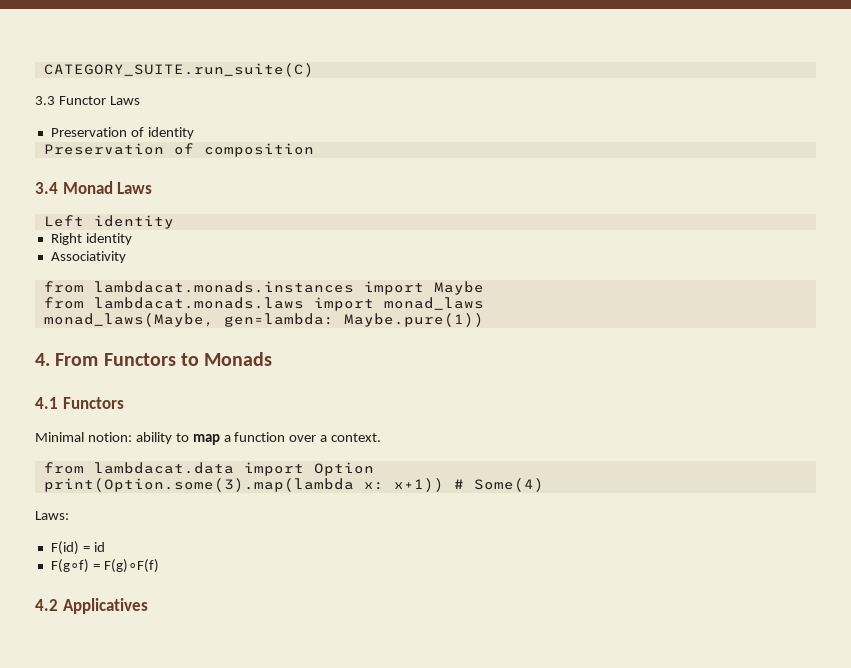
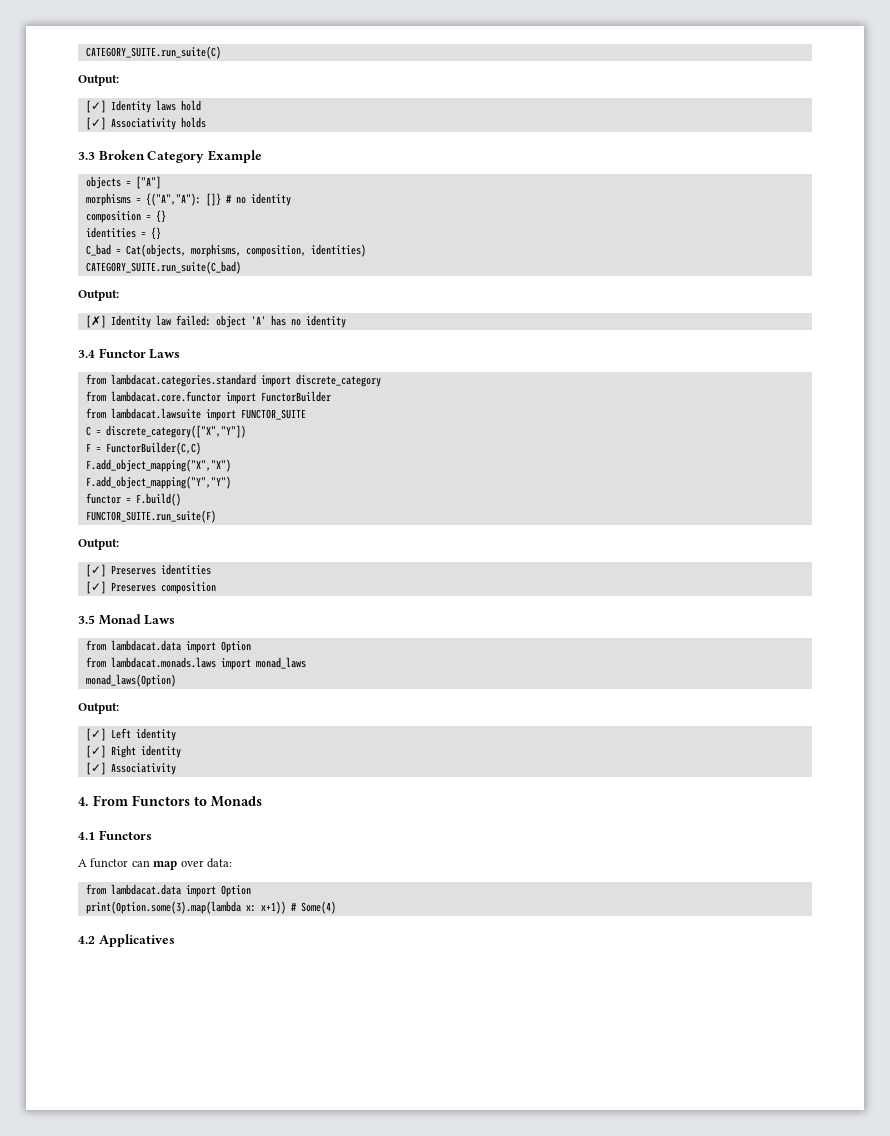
[35,96,140,105] [50,127,194,139] [43,143,194,155] 3.3 Functor Laws // Preservation of identity // Preservation of -> [78,75,119,86] [85,100,201,113] [85,117,206,130] [78,150,262,163] [85,176,161,189] [85,193,291,206] [85,210,166,223] [85,227,161,240] [85,244,366,257] [85,261,241,274] [78,290,119,301] [85,315,346,328] [78,348,181,359] [85,374,381,387] [85,391,331,404] [85,408,306,421] [85,425,246,438] [85,442,201,455] [85,459,231,472] [85,476,231,489] [85,493,181,506] [85,510,216,523] [78,539,119,550] [85,564,211,577] [85,581,156,594] Output: // [✓] Identity laws hold // [✓] Associativity holds // 3.3 Broken Category Example // objects = ["A"] // morphisms = {("A","A"): []} # no identity // composition = {} // identities = {} // C_bad = Cat(objects, morphisms, composition, identities) // CATEGORY_SUITE.run_suite(C_bad) // Output: // [✗] Identity law failed: object 'A' has no identity // 3.4 Functor Laws // from lambdacat.categories.standard import discrete_category // from lambdacat.core.functor import FunctorBuilder // from lambdacat.lawsuite import FUNCTOR_SUITE // C = discrete_category(["X","Y"]) // F = FunctorBuilder(C,C) // F.add_object_mapping("X","X") // F.add_object_mapping("Y","Y") // functor = F.build() // FUNCTOR_SUITE.run_suite(F) // Output: // [✓] Preserves identities // [✓] Preserves
[35,182,58,194] 3.4 -> [78,615,95,624] 3.5
[43,215,174,229] [50,233,132,245] [50,251,126,263] [43,281,484,295] [43,297,484,311] [43,313,484,327] Left identity // Right identity // Associativity // from lambdacat.monads.instances import Maybe // from lambdacat.monads.laws import monad_laws // monad_laws(Maybe, gen=lambda: Maybe.pure(1)) -> [85,640,251,653] [85,657,306,670] [85,674,176,687] [78,703,119,714] [85,728,176,741] [85,745,181,758] [85,762,176,775] from lambdacat.data import Option // from lambdacat.monads.laws import monad_laws // monad_laws(Option) // Output: // [✓] Left identity // [✓] Right identity // [✓] Associativity
[35,432,382,445] Minimal notion: ability to map a function over a context. -> [78,858,232,870] A functor can map over data:
[35,511,69,520] [50,541,105,555] [50,559,159,573] // Laws: // F(id) = id // F(g∘f) = F(g)∘F(f) -> (336, 907) none

